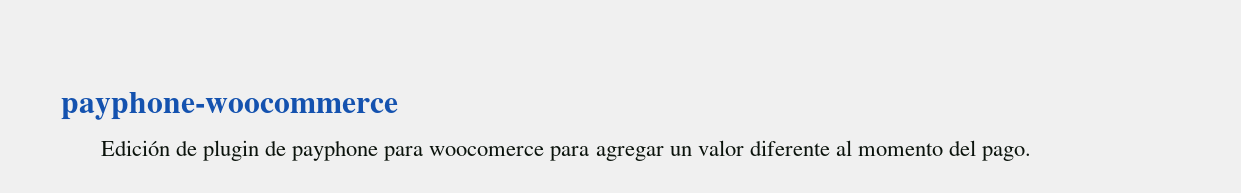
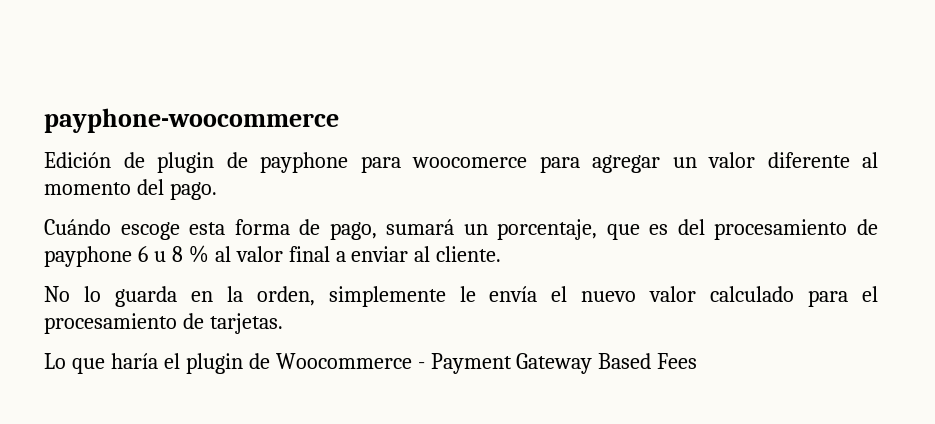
(1032, 153) none -> [44,219,879,240] [44,245,502,267] [44,286,879,307] [44,313,283,334] [44,353,698,374] // Cuándo escoge esta forma de pago, sumará un porcentaje, que es del procesamiento de payphone 6 u 8 % al valor final a enviar al cliente. // No lo guarda en la orden, simplemente le envía el nuevo valor calculado para el procesamiento de tarjetas. // Lo que haría el plugin de Woocommerce - Payment Gateway Based Fees

